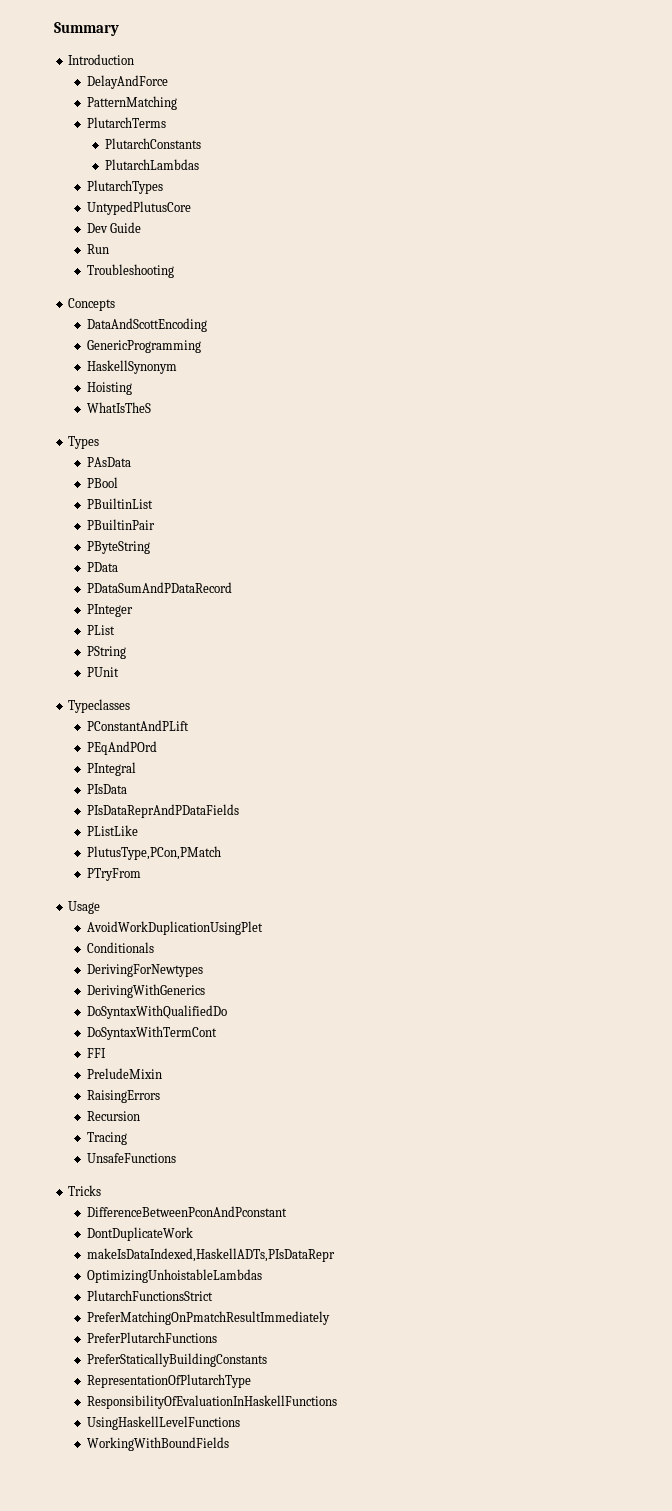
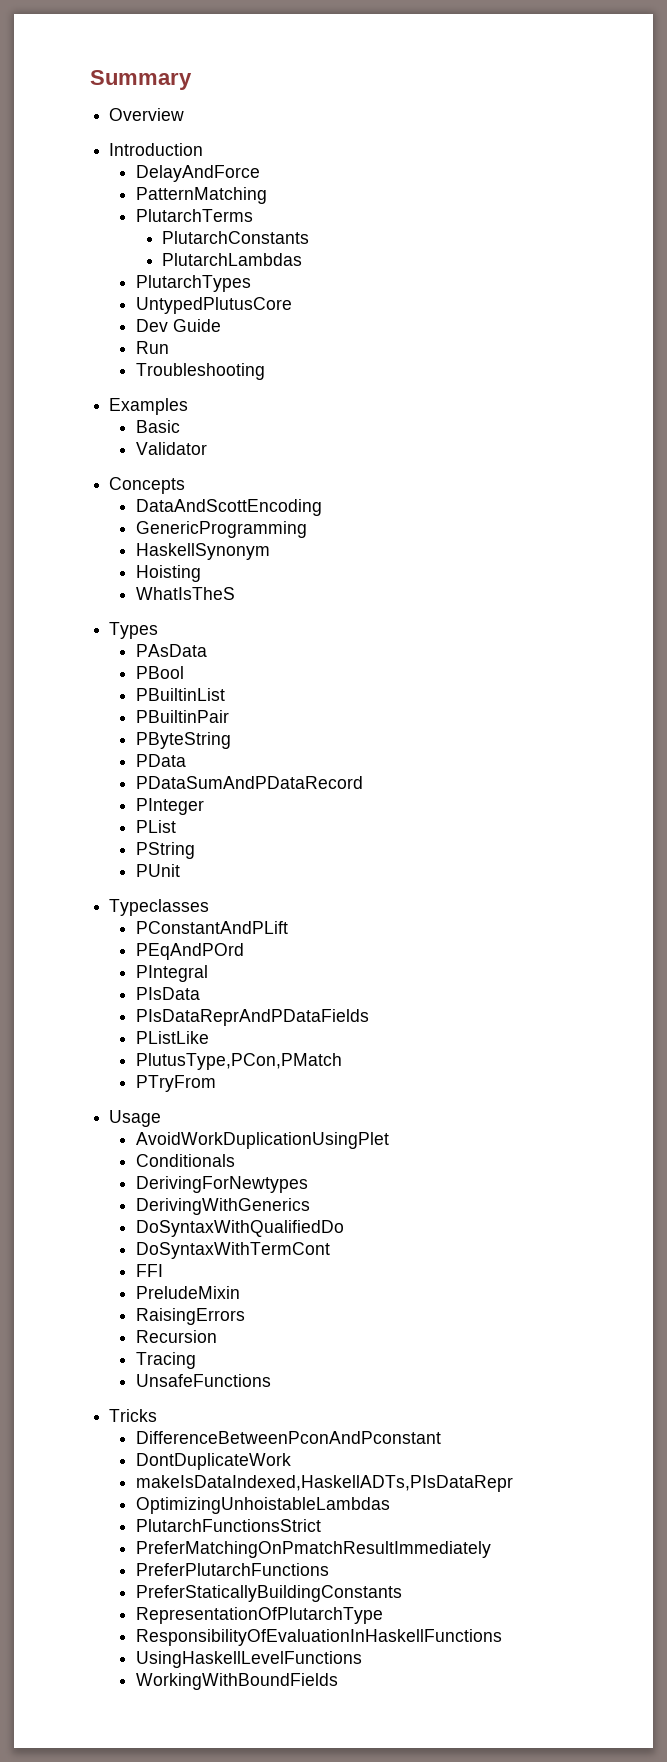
(119, 29) none -> [109,108,185,121] // Overview
(174, 271) none -> [109,398,189,415] [135,420,180,433] [135,442,207,455] // Examples // Basic // Validator

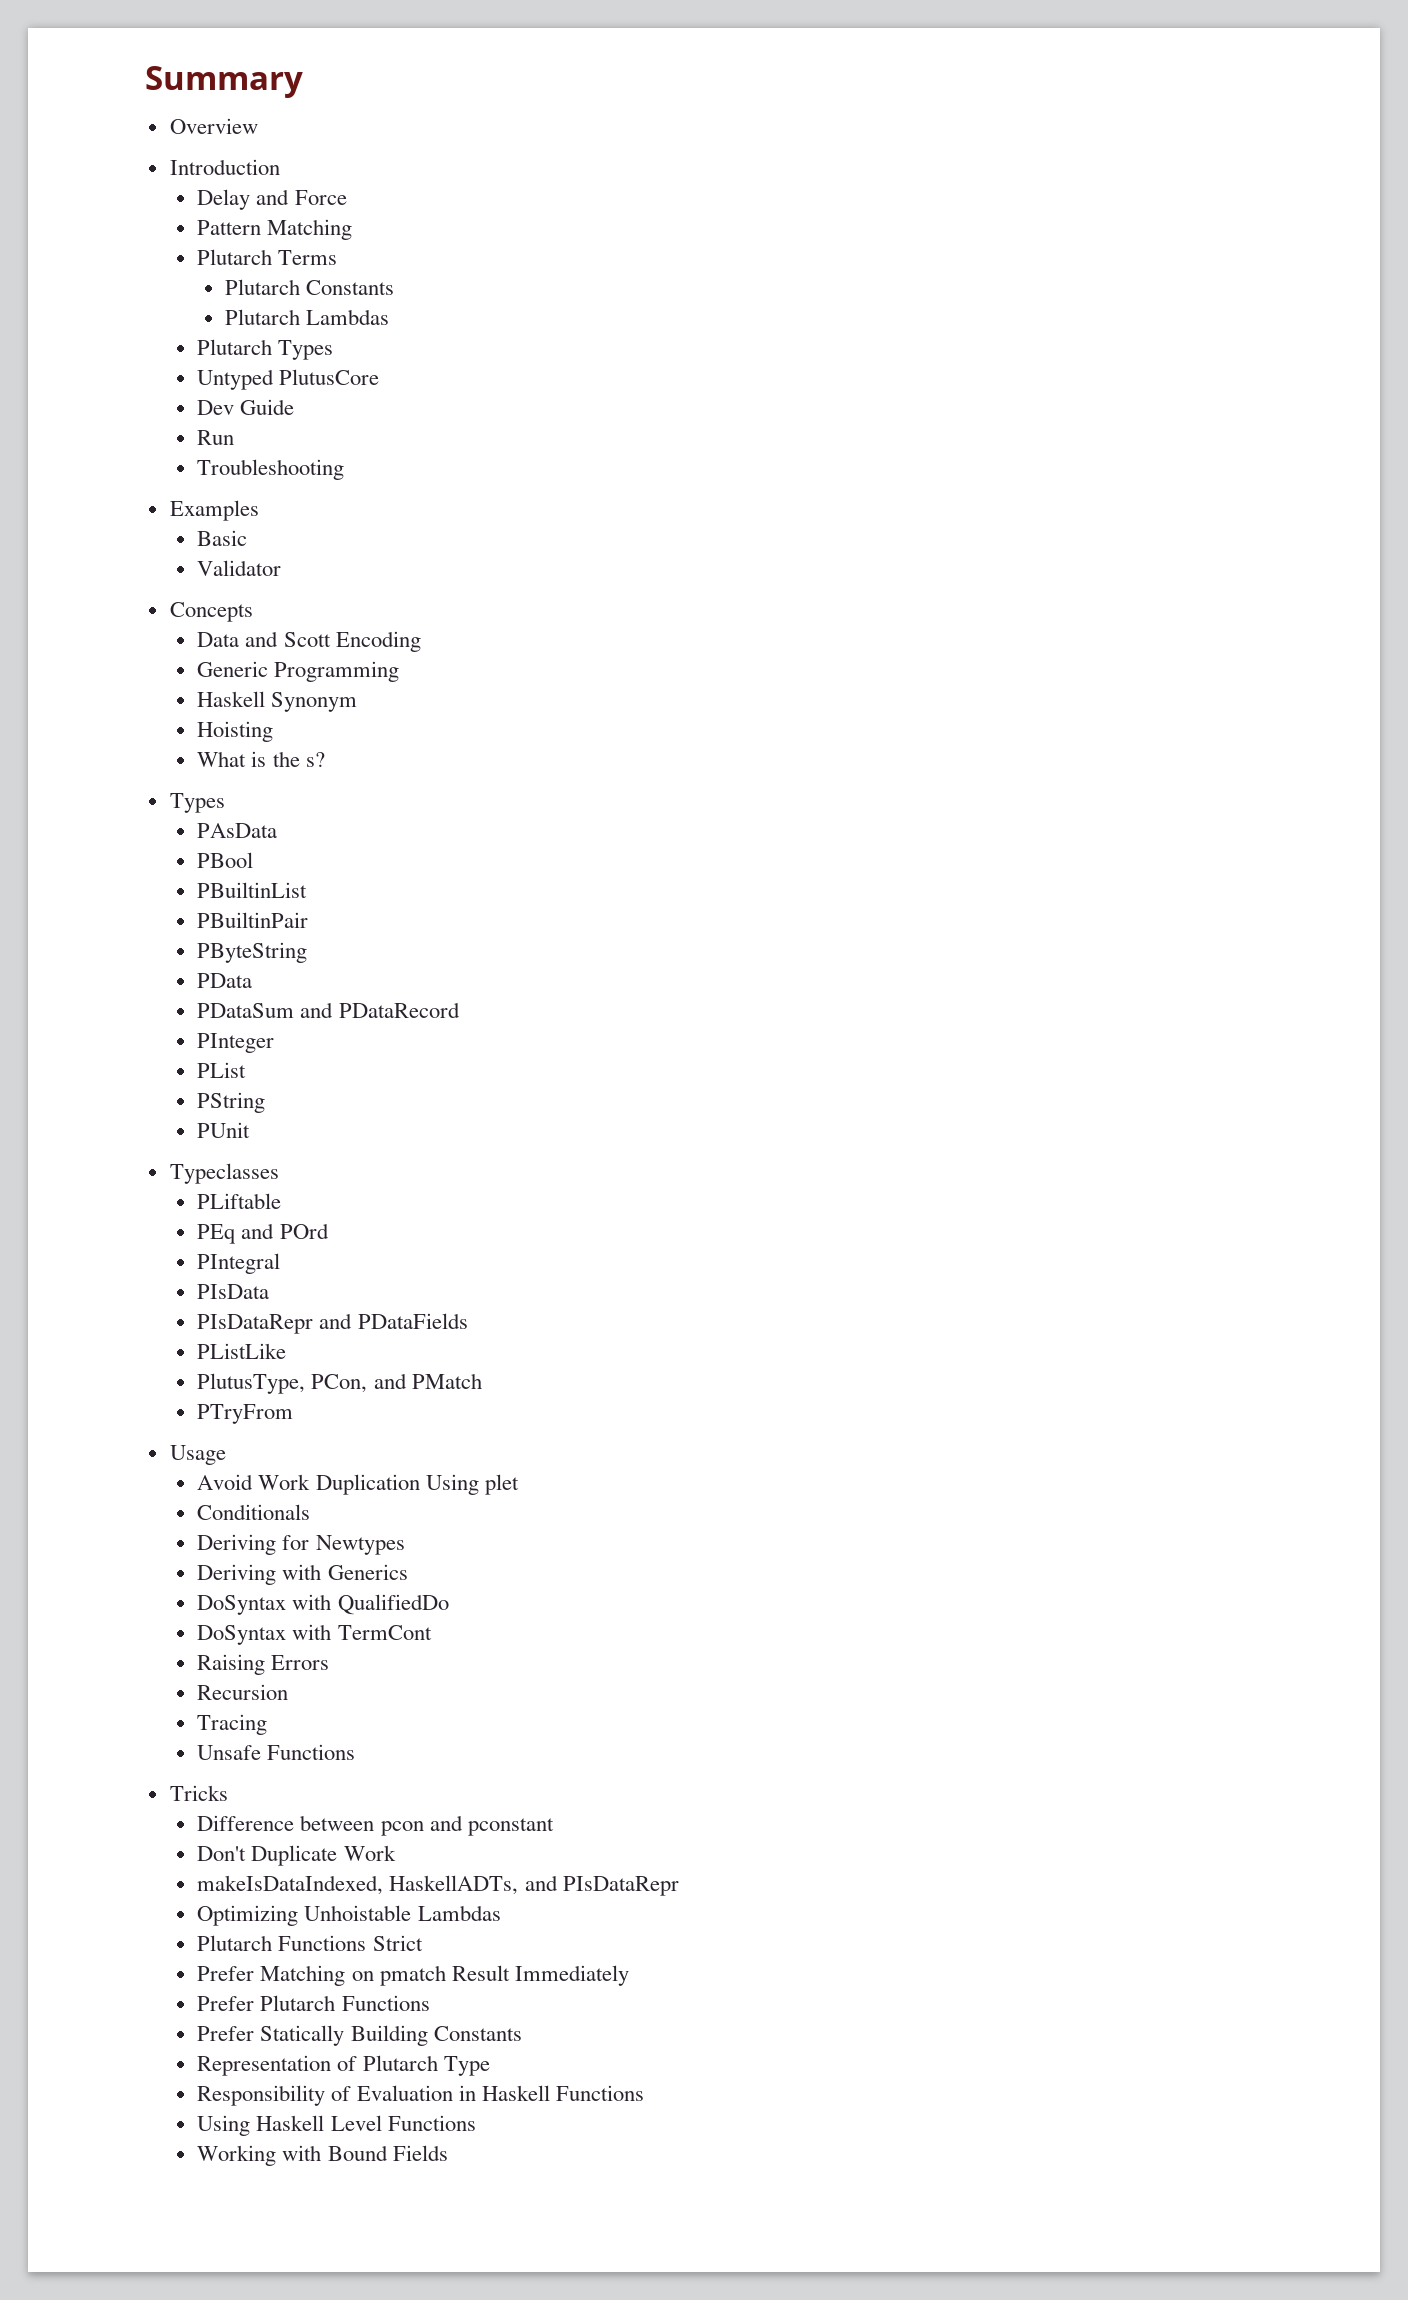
[135,165,260,182] [135,187,267,204] [135,209,253,222] [162,231,310,244] [162,253,303,266] [135,275,251,292] [135,297,292,314] DelayAndForce // PatternMatching // PlutarchTerms // PlutarchConstants // PlutarchLambdas // PlutarchTypes // UntypedPlutusCore -> [197,189,347,210] [197,219,353,240] [197,249,338,265] [224,279,395,295] [224,309,390,325] [197,339,334,360] [197,369,380,390] Delay and Force // Pattern Matching // Plutarch Terms // Plutarch Constants // Plutarch Lambdas // Plutarch Types // Untyped PlutusCore
[135,499,322,516] [135,521,307,538] [135,543,270,560] [135,565,201,582] [135,587,235,600] DataAndScottEncoding // GenericProgramming // HaskellSynonym // Hoisting // WhatIsTheS -> [197,631,421,652] [197,661,400,682] [197,691,358,712] [197,721,274,742] [197,751,325,767] Data and Scott Encoding // Generic Programming // Haskell Synonym // Hoisting // What is the s?
[135,776,363,789] PDataSumAndPDataRecord -> [197,1002,460,1018] PDataSum and PDataRecord
[135,921,288,934] [135,943,244,960] [135,965,208,982] [135,987,200,1000] [135,1009,369,1026] [135,1031,209,1044] [135,1053,342,1070] [135,1075,216,1092] [109,1110,162,1127] [135,1132,389,1149] [135,1154,235,1167] [135,1176,308,1193] [135,1198,310,1215] [135,1220,344,1237] [135,1242,330,1259] [135,1264,163,1277] [135,1286,240,1299] [135,1308,245,1325] PConstantAndPLift // PEqAndPOrd // PIntegral // PIsData // PIsDataReprAndPDataFields // PListLike // PlutusType,PCon,PMatch // PTryFrom // Usage // AvoidWorkDuplicationUsingPlet // Conditionals // DerivingForNewtypes // DerivingWithGenerics // DoSyntaxWithQualifiedDo // DoSyntaxWithTermCont // FFI // PreludeMixin // RaisingErrors -> [197,1193,282,1209] [197,1223,329,1244] [197,1253,281,1274] [197,1284,270,1299] [197,1313,468,1334] [197,1343,287,1359] [197,1373,482,1394] [197,1404,294,1424] [169,1445,226,1465] [197,1474,519,1495] [197,1504,311,1520] [197,1534,405,1555] [197,1564,408,1585] [197,1594,449,1615] [197,1624,432,1645] [197,1654,330,1675] PLiftable // PEq and POrd // PIntegral // PIsData // PIsDataRepr and PDataFields // PListLike // PlutusType, PCon, and PMatch // PTryFrom // Usage // Avoid Work Duplication Using plet // Conditionals // Deriving for Newtypes // Deriving with Generics // DoSyntax with QualifiedDo // DoSyntax with TermCont // Raising Errors
[135,1374,271,1387] UnsafeFunctions -> [197,1744,356,1760] Unsafe Functions
[135,1431,441,1444] [135,1453,291,1470] [135,1475,513,1492] [135,1497,390,1514] [135,1519,321,1532] [135,1541,491,1558] [135,1563,329,1576] [135,1585,402,1602] [135,1607,383,1624] [135,1629,502,1646] [135,1651,362,1668] [135,1673,338,1690] DifferenceBetweenPconAndPconstant // DontDuplicateWork // makeIsDataIndexed,HaskellADTs,PIsDataRepr // OptimizingUnhoistableLambdas // PlutarchFunctionsStrict // PreferMatchingOnPmatchResultImmediately // PreferPlutarchFunctions // PreferStaticallyBuildingConstants // RepresentationOfPlutarchType // ResponsibilityOfEvaluationInHaskellFunctions // UsingHaskellLevelFunctions // WorkingWithBoundFields -> [197,1815,554,1836] [197,1845,396,1866] [197,1875,679,1896] [197,1905,501,1926] [197,1935,423,1951] [197,1965,629,1986] [197,1995,430,2011] [197,2025,522,2046] [197,2055,490,2076] [197,2085,644,2106] [197,2115,476,2136] [197,2145,448,2166] Difference between pcon and pconstant // Don't Duplicate Work // makeIsDataIndexed, HaskellADTs, and PIsDataRepr // Optimizing Unhoistable Lambdas // Plutarch Functions Strict // Prefer Matching on pmatch Result Immediately // Prefer Plutarch Functions // Prefer Statically Building Constants // Representation of Plutarch Type // Responsibility of Evaluation in Haskell Functions // Using Haskell Level Functions // Working with Bound Fields

